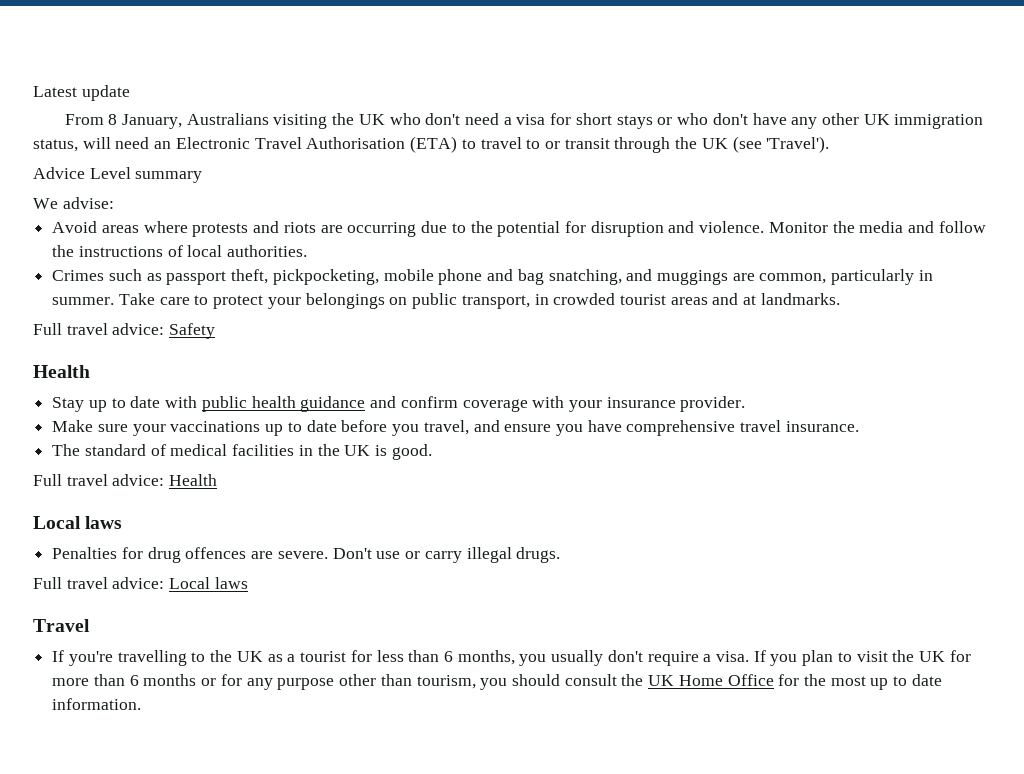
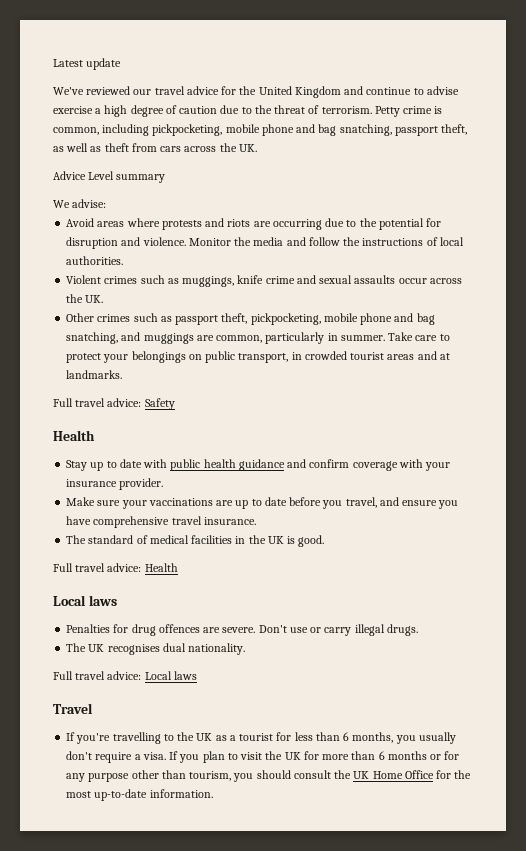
[64,113,984,129] [33,136,830,153] From 8 January, Australians visiting the UK who don't need a visa for short stays or who don't have any other UK immigration status, will need an Electronic Travel Authorisation (ETA) to travel to or transit through the UK (see 'Travel'). -> [53,86,459,98] [53,105,443,117] [53,124,468,136] [53,143,257,152] We've reviewed our travel advice for the United Kingdom and continue to advise exercise a high degree of caution due to the threat of terrorism. Petty crime is common, including pickpocketing, mobile phone and bag snatching, passport theft, as well as theft from cars across the UK.
[52,270,105,281] Crimes -> [66,275,462,287] [66,294,104,303] [66,313,131,322] Violent crimes such as muggings, knife crime and sexual assaults occur across the UK. // Other crimes
(261, 426) none -> [216,500,234,506] are
(561, 555) none -> [66,643,246,655] // The UK recognises dual nationality.
[870,674,942,690] up to date -> [94,789,148,801] up-to-date

